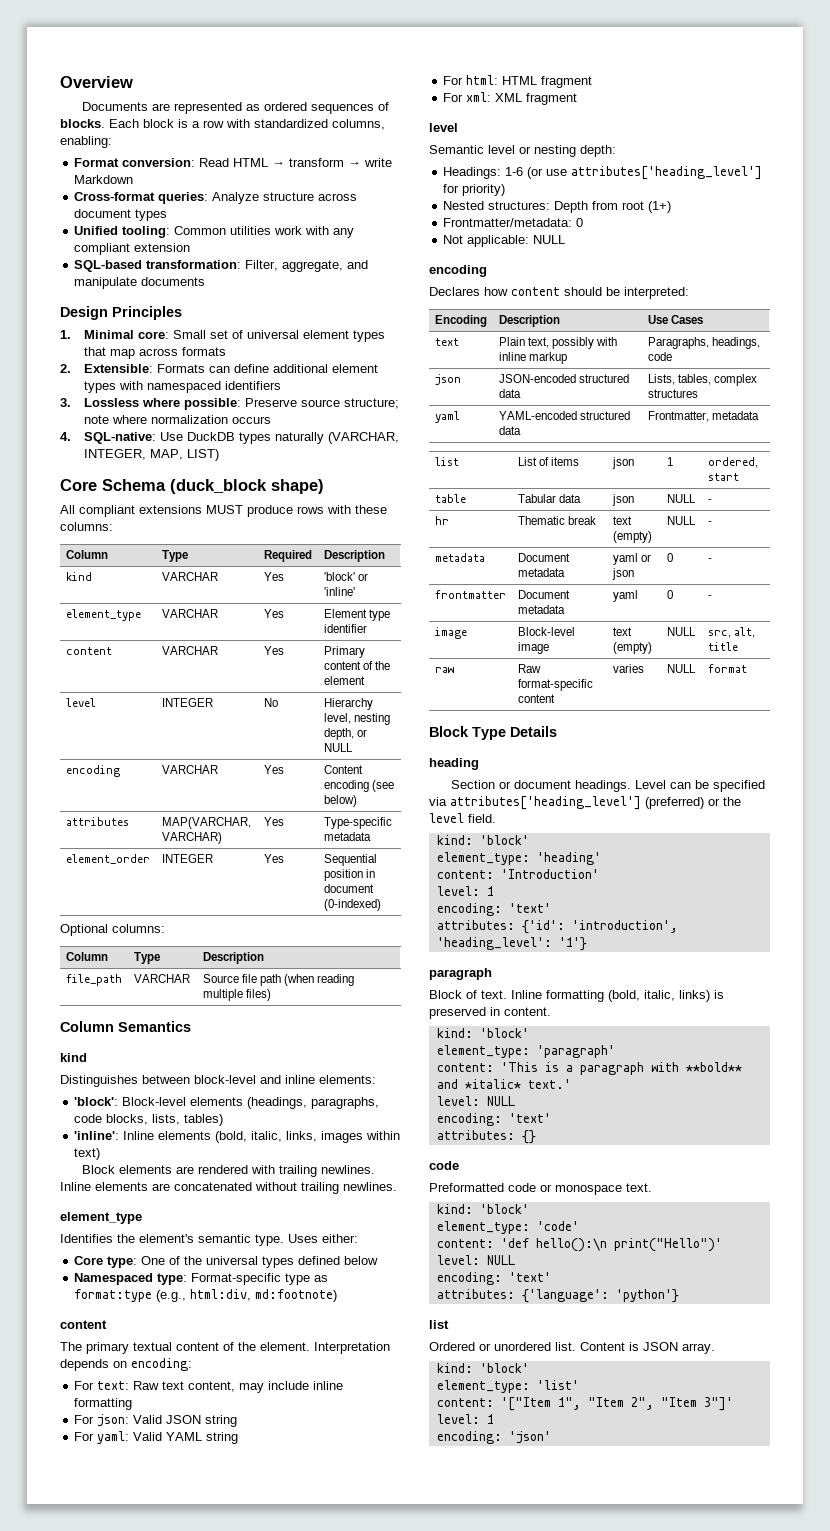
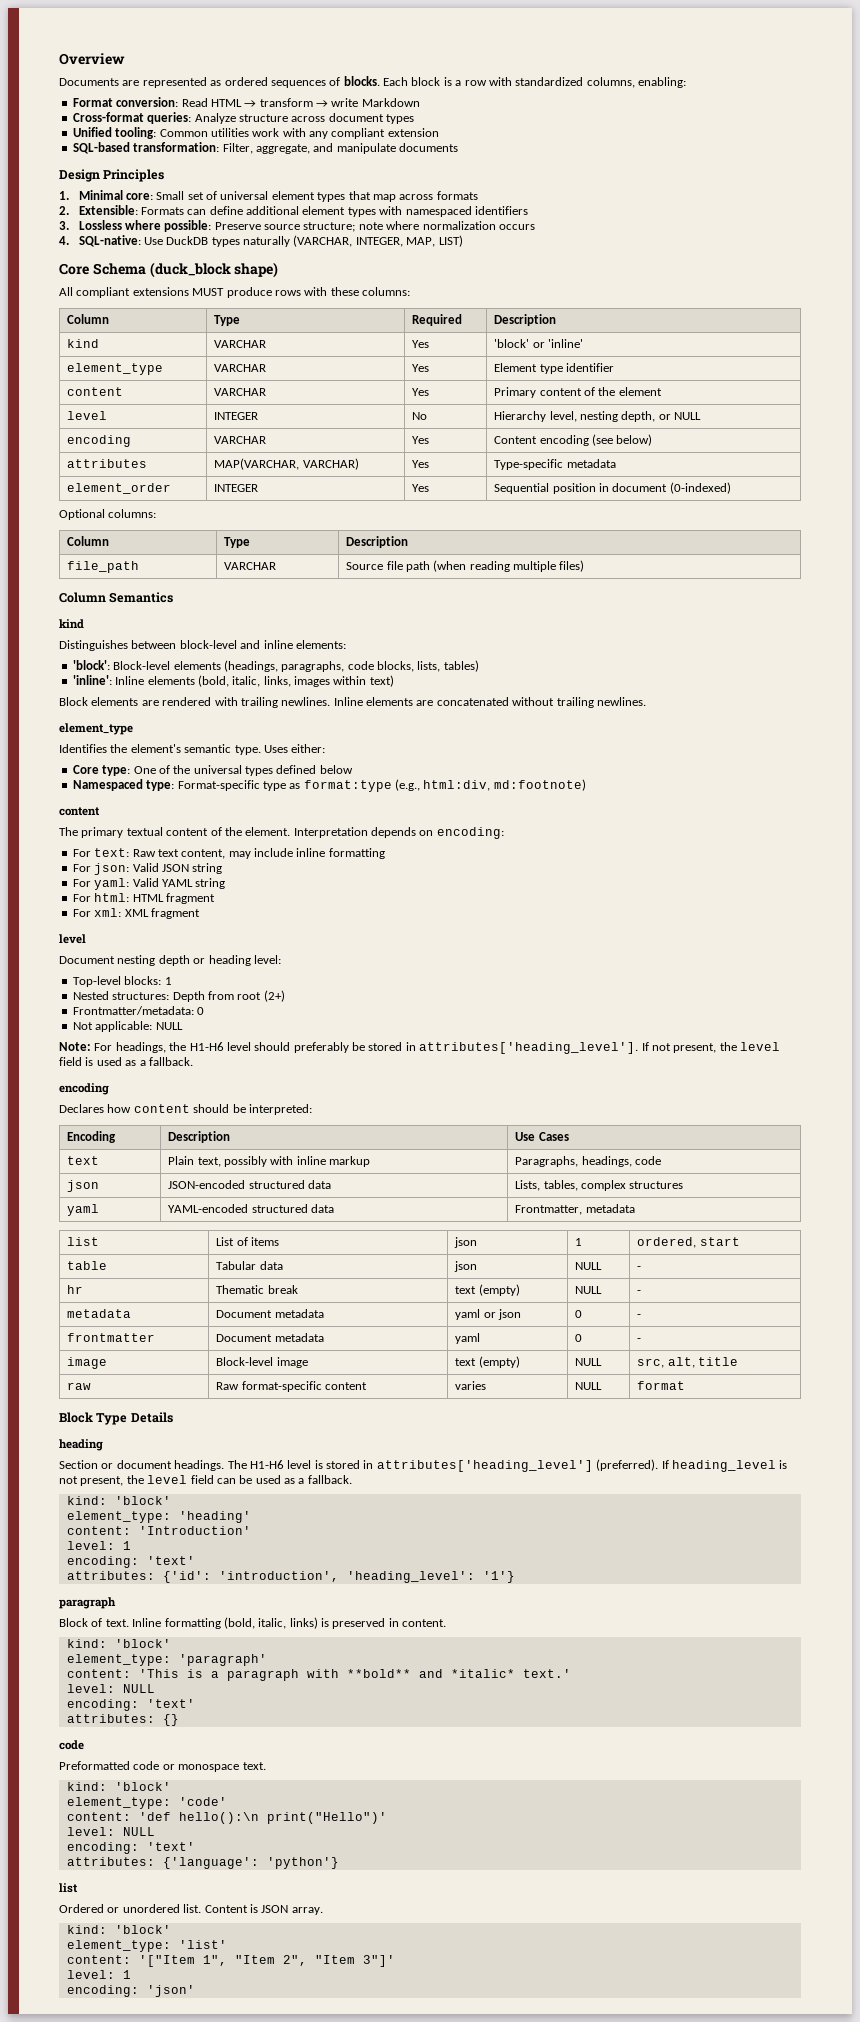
[429,145,616,157] [443,166,763,180] [443,184,506,196] Semantic level or nesting depth: // Headings: 1-6 (or use attributes['heading_level'] for priority) -> [59,955,281,966] [72,976,172,987] Document nesting depth or heading level: // Top-level blocks: 1
[648,201,672,213] (1+) -> [263,990,285,1002] (2+)
(566, 239) none -> [59,1042,780,1054] [59,1057,193,1066] // Note: For headings, the H1-H6 level should preferably be stored in attributes['heading_level']. If not present, the level field is used as a fallback.
[635,780,766,792] [429,796,741,810] [429,813,496,823] Level can be specified via attributes['heading_level'] (preferred) or the level field. -> [227,1459,788,1472] [59,1475,352,1486] The H1-H6 level is stored in attributes['heading_level'] (preferred). If heading_level is not present, the level field can be used as a fallback.

